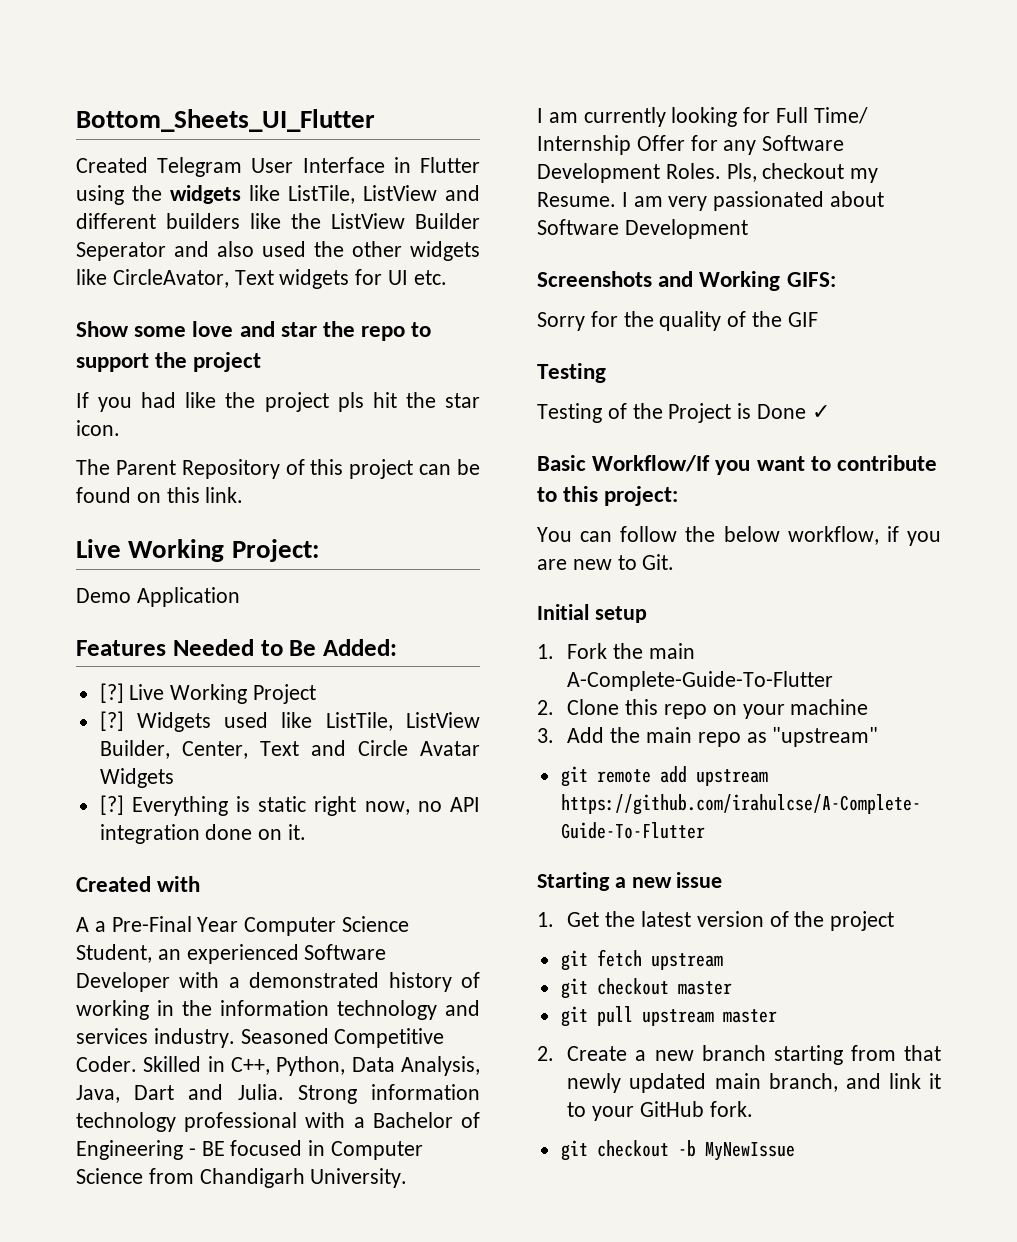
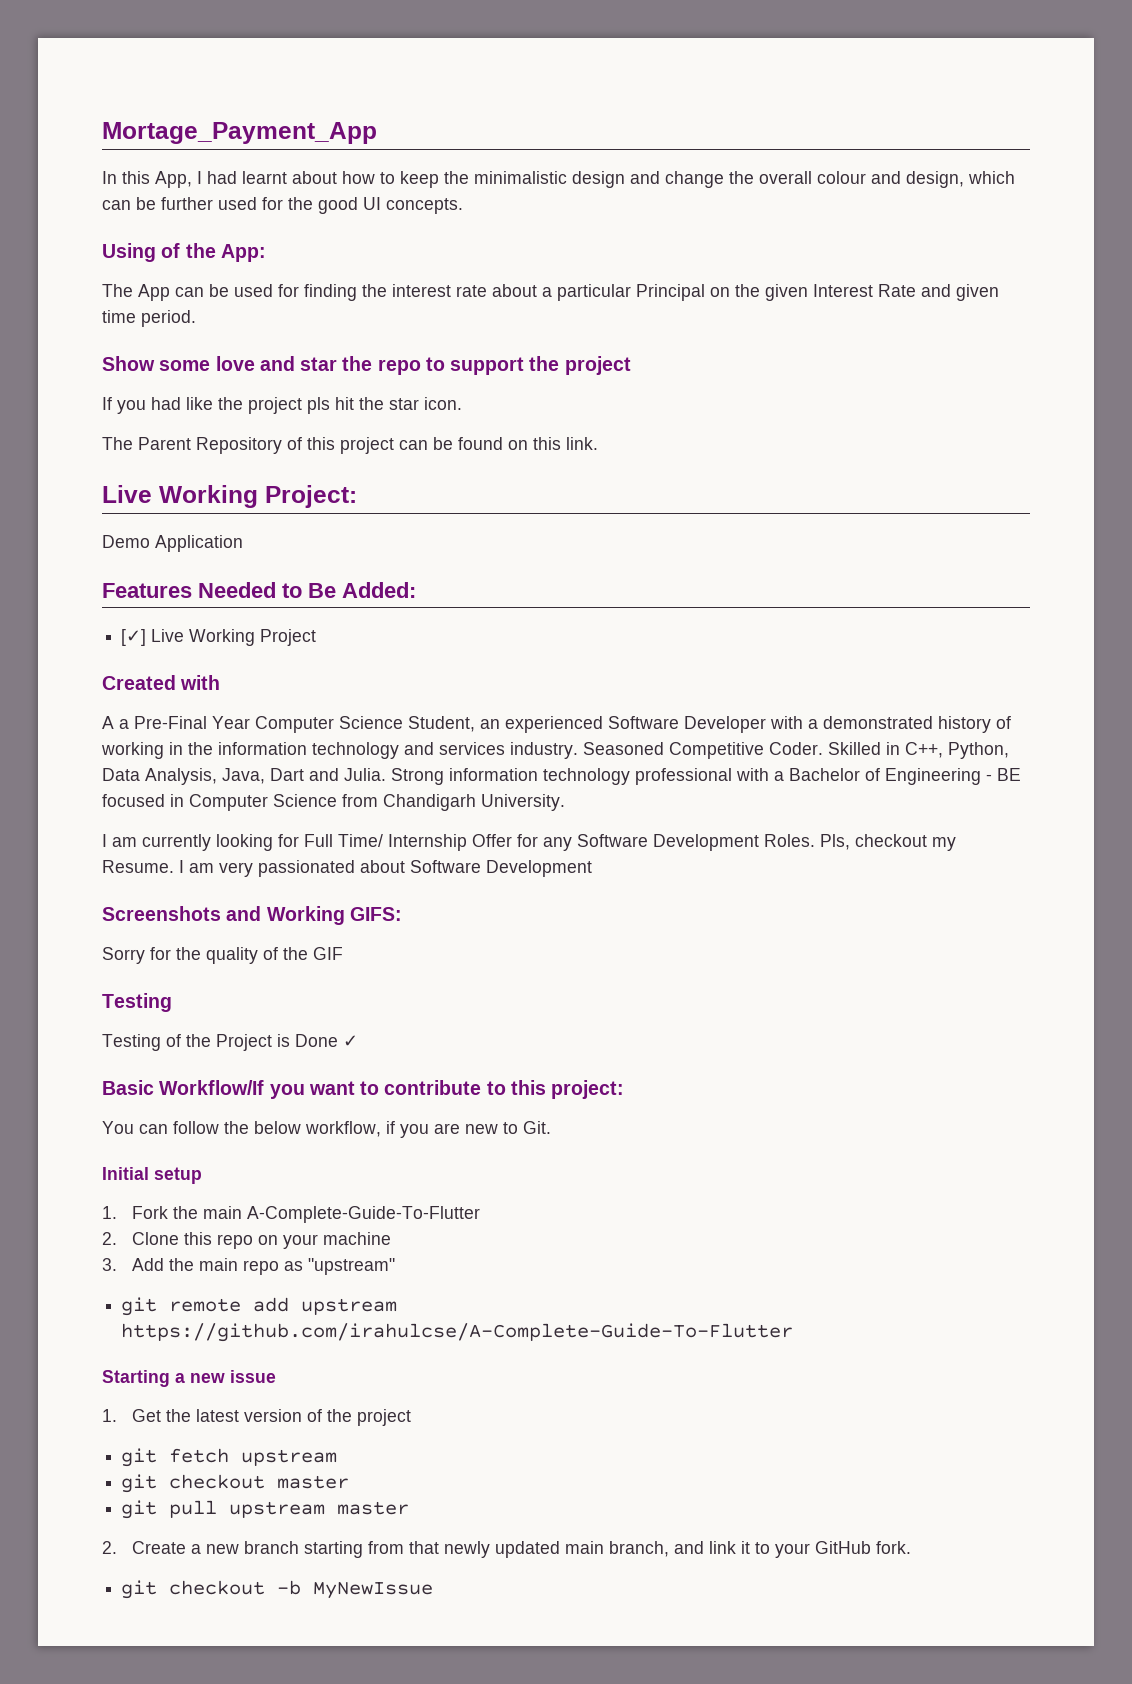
[76,109,375,132] [76,157,480,177] [76,185,480,205] [76,213,480,229] [76,241,480,261] [76,269,447,289] Bottom_Sheets_UI_Flutter // Created Telegram User Interface in Flutter using the widgets like ListTile, ListView and different builders like the ListView Builder Seperator and also used the other widgets like CircleAvator, Text widgets for UI etc. -> [102,122,377,144] [102,171,1015,188] [102,197,463,214] [102,243,266,262] [102,284,999,301] [102,310,196,327] Mortage_Payment_App // In this App, I had learnt about how to keep the minimalistic design and change the overall colour and design, which can be further used for the good UI concepts. // Using of the App: // The App can be used for finding the interest rate about a particular Principal on the given Interest Rate and given time period.
[99,683,124,703] [?] -> [121,629,147,646] [✓]
[99,711,480,732] [99,740,480,759] [99,768,174,788] [99,795,480,816] [99,824,307,844] // [?] Widgets used like ListTile, ListView Builder, Center, Text and Circle Avatar Widgets // [?] Everything is static right now, no API integration done on it. -> (317, 637) none

